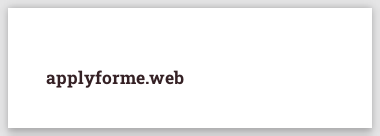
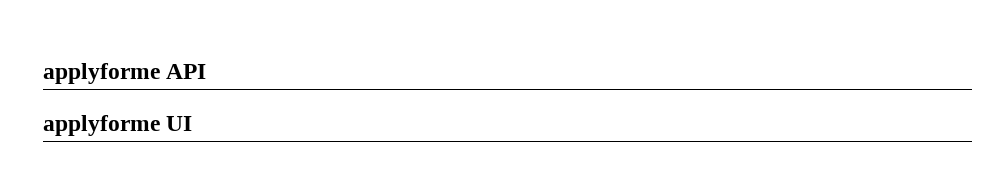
[46,70,184,88] applyforme.web -> [43,63,207,84] [43,115,193,136] applyforme API // applyforme UI

